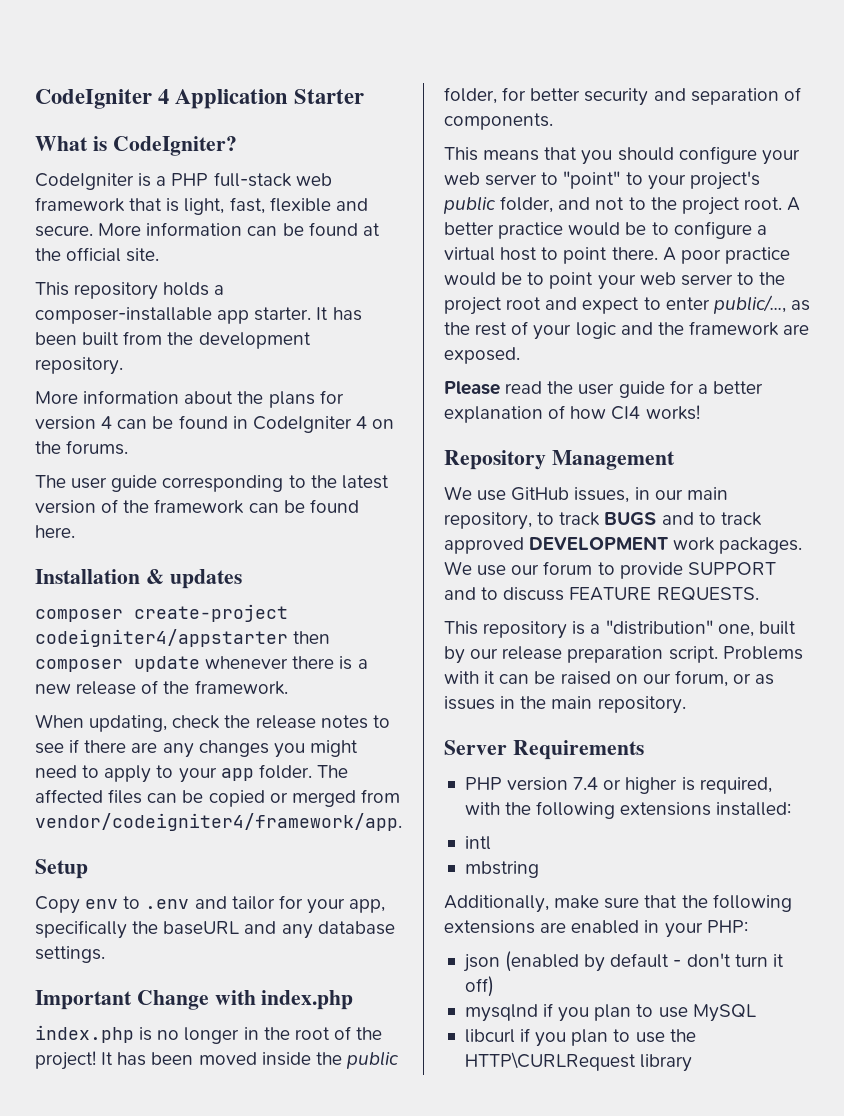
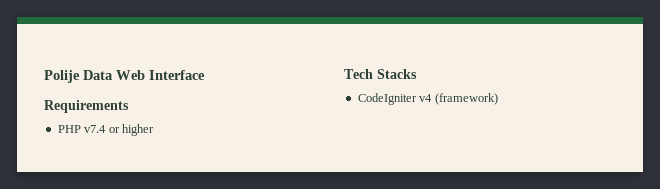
[35,89,365,109] [35,136,237,156] [35,172,332,190] [35,197,368,215] [35,222,380,237] [35,247,160,262] [35,282,225,300] [35,307,362,324] [35,331,311,349] [35,357,123,375] [35,390,344,408] [35,415,395,433] [35,440,129,455] [35,475,389,492] [35,499,359,514] [35,525,75,538] [35,569,242,589] [35,604,288,622] [35,629,331,647] [35,656,368,672] [35,680,288,695] [35,714,390,732] [35,739,358,758] [35,764,348,783] [35,789,400,807] [35,813,402,831] [35,859,88,879] [35,895,386,914] [35,920,395,939] [35,946,105,963] [35,990,354,1010] [35,1025,383,1044] [35,1051,399,1070] [444,87,801,106] [444,113,553,130] [444,146,800,165] [444,171,760,190] [443,196,801,215] [444,221,767,239] [444,247,790,264] [444,272,786,290] [444,295,810,315] [444,321,810,340] [444,347,520,364] [444,380,763,398] [444,405,700,423] [444,450,675,470] [444,486,728,503] [444,512,762,530] [444,536,803,554] [444,561,776,579] [444,587,759,601] [444,620,796,639] [444,646,803,664] [444,670,775,687] [444,696,686,714] [444,740,507,755] CodeIgniter 4 Application Starter // What is CodeIgniter? // CodeIgniter is a PHP full-stack web framework that is light, fast, flexible and secure. More information can be found at the official site. // This repository holds a composer-installable app starter. It has been built from the development repository. // More information about the plans for version 4 can be found in CodeIgniter 4 on the forums. // The user guide corresponding to the latest version of the framework can be found here. // Installation & updates // composer create-project codeigniter4/appstarter then composer update whenever there is a new release of the framework. // When updating, check the release notes to see if there are any changes you might need to apply to your app folder. The affected files can be copied or merged from vendor/codeigniter4/framework/app. // Setup // Copy env to .env and tailor for your app, specifically the baseURL and any database settings. // Important Change with index.php // index.php is no longer in the root of the project! It has been moved inside the public folder, for better security and separation of components. // This means that you should configure your web server to "point" to your project's public folder, and not to the project root. A better practice would be to configure a virtual host to point there. A poor practice would be to point your web server to the project root and expect to enter public/..., as the rest of your logic and the framework are exposed. // Please read the user guide for a better explanation of how CI4 works! // Repository Management // We use GitHub issues, in our main repository, to track BUGS and to track approved DEVELOPMENT work packages. We use our forum to provide SUPPORT and to discuss FEATURE REQUESTS. // This repository is a "distribution" one, built by our release preparation script. Problems with it can be raised on our forum, or as issues in the main repository. // Server -> [44,70,205,83] Polije Data Web Interface //
[507,777,599,791] version 7.4 -> [84,125,107,133] v7.4
[681,777,772,794] [464,801,792,819] [464,836,491,850] [464,861,539,878] [444,894,792,913] [444,920,748,938] [462,951,784,972] [464,976,494,997] [464,1003,756,1022] [464,1028,696,1047] [464,1052,693,1072] is required, with the following extensions installed: // intl // mbstring // Additionally, make sure that the following extensions are enabled in your PHP: // json (enabled by default - don't turn it off) // mysqlnd if you plan to use MySQL // libcurl if you plan to use the HTTP\CURLRequest library -> [344,69,417,79] [357,93,498,105] // Tech Stacks // CodeIgniter v4 (framework)

